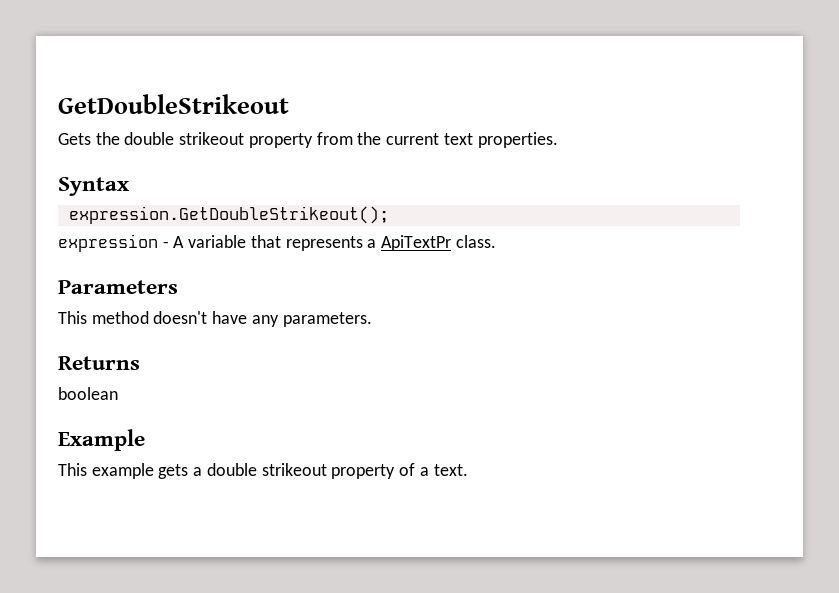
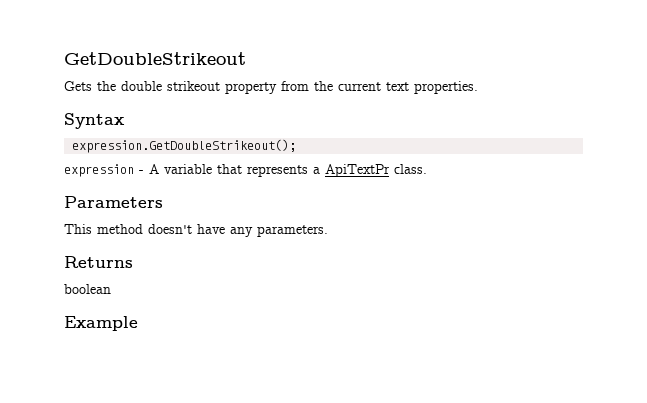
[58,463,468,479] // This example gets a double strikeout property of a text. -> (138, 323) none

